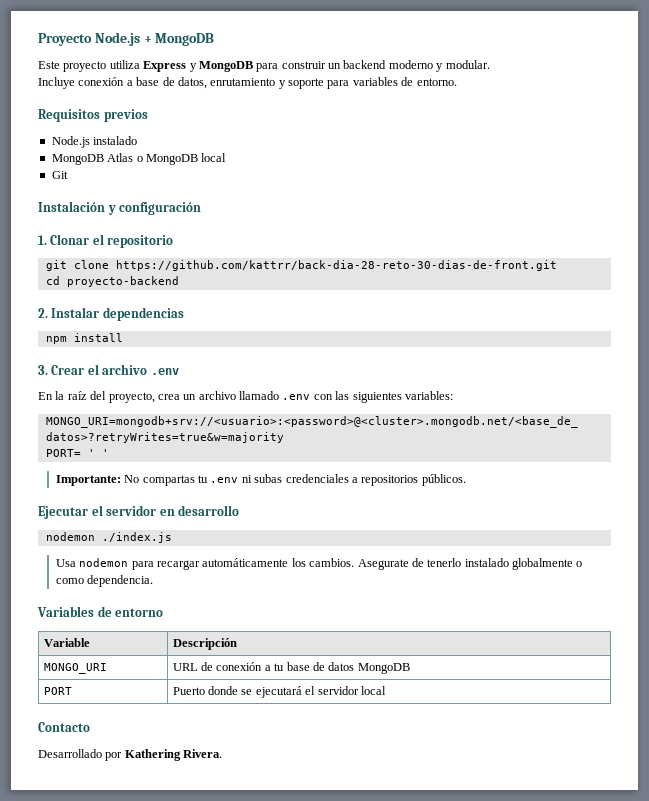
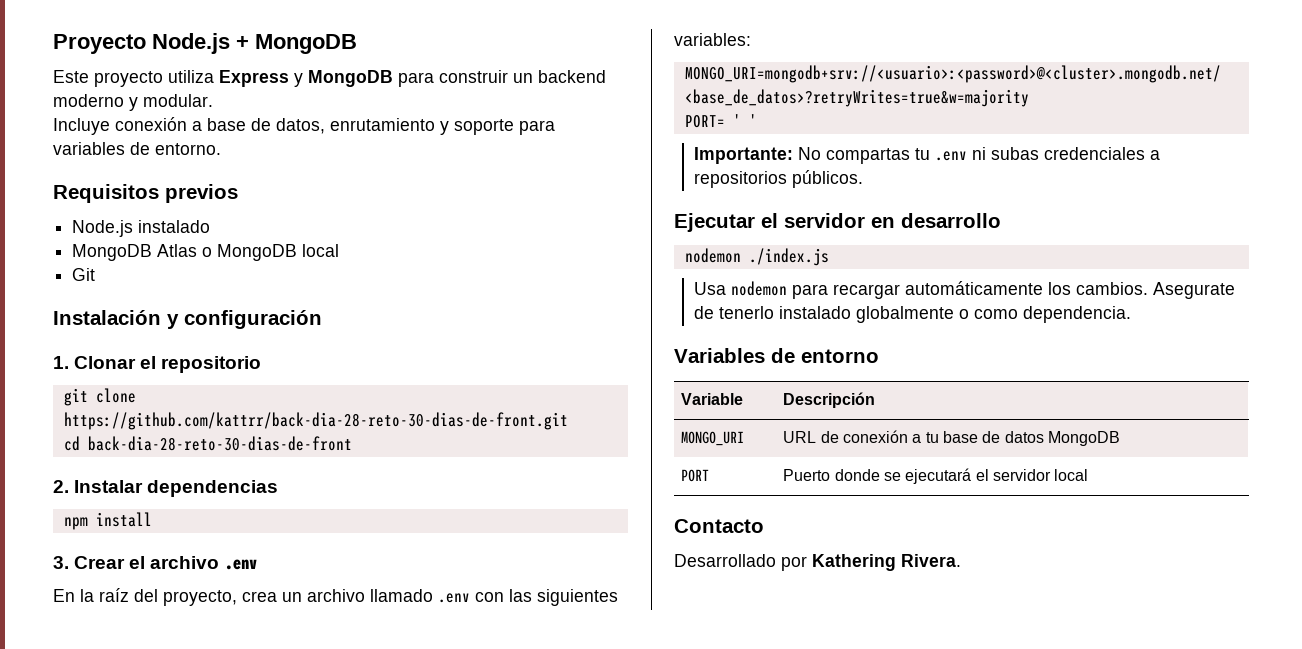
[66,276,179,287] proyecto-backend -> [87,436,352,451] back-dia-28-reto-30-dias-de-front

